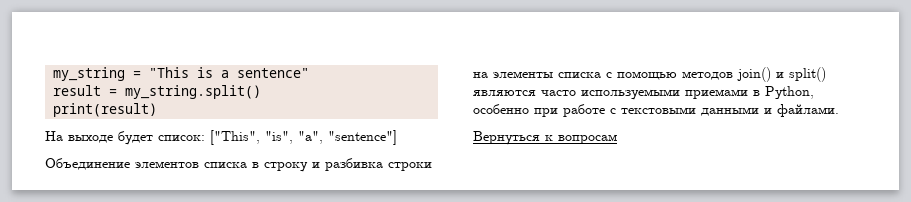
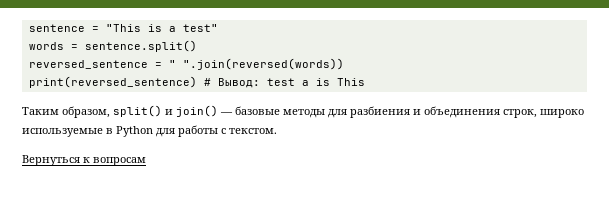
[53,67,126,81] my_string -> [28,24,85,32] sentence
[237,68,310,78] [53,85,262,99] [53,103,158,117] [45,130,397,145] [45,158,432,172] [473,67,826,82] [473,86,814,100] [473,104,839,117] sentence" // result = my_string.split() // print(result) // На выходе будет список: ["This", "is", "a", "sentence"] // Объединение элементов списка в строку и разбивка строки на элементы списка с помощью методов join() и split() являются часто используемыми приемами в Python, особенно при работе с текстовыми данными и файлами. -> [182,24,218,32] [28,40,197,52] [28,58,344,70] [28,76,365,88] [22,105,584,118] [22,125,277,137] test" // words = sentence.split() // reversed_sentence = " ".join(reversed(words)) // print(reversed_sentence) # Вывод: test a is This // Таким образом, split() и join() — базовые методы для разбиения и объединения строк, широко используемые в Python для работы с текстом.

